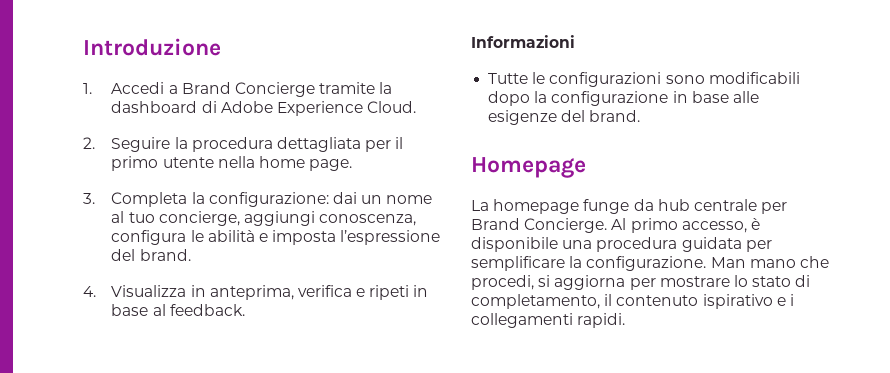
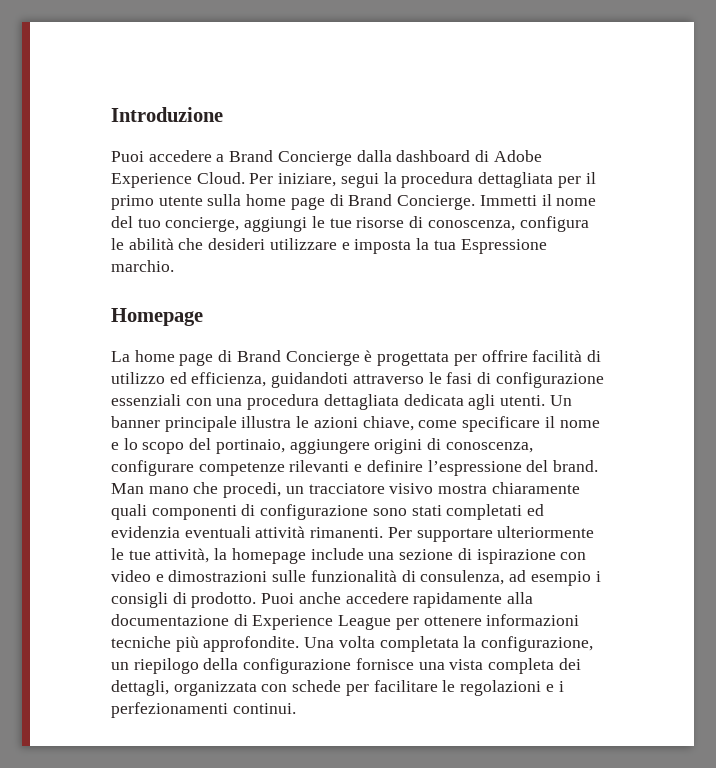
[83,82,165,94] 1. Accedi -> [111,150,212,162] Puoi accedere
[319,82,393,94] tramite la -> [356,150,392,162] dalla
[83,137,171,152] // 2. Seguire -> [249,173,379,188] Per iniziare, segui
[217,156,353,171] [83,192,433,207] [111,211,417,226] [111,230,441,245] [111,249,191,261] [83,285,429,300] [111,304,245,316] [471,35,575,48] [488,72,800,87] [488,91,759,106] [488,110,641,125] [471,157,586,178] [471,199,788,214] [471,218,760,233] [471,237,772,252] [471,256,829,271] [471,275,811,290] [471,294,794,309] [471,313,626,328] nella home page. // 3. Completa la configurazione: dai un nome al tuo concierge, aggiungi conoscenza, configura le abilità e imposta l’espressione del brand. // 4. Visualizza in anteprima, verifica e ripeti in base al feedback. // Informazioni // Tutte le configurazioni sono modificabili dopo la configurazione in base alle esigenze del brand. // Homepage // La homepage funge da hub centrale per Brand Concierge. Al primo accesso, è disponibile una procedura guidata per semplificare la configurazione. Man mano che procedi, si aggiorna per mostrare lo stato di completamento, il contenuto ispirativo e i collegamenti rapidi. -> [207,194,597,210] [111,216,589,232] [111,238,547,254] [111,260,174,272] [111,308,203,326] [111,350,601,366] [111,372,604,388] [111,394,572,410] [111,416,600,432] [111,438,533,454] [111,460,599,476] [111,482,580,498] [111,504,545,520] [111,526,595,542] [111,548,587,564] [111,570,601,586] [111,592,534,608] [111,614,580,630] [111,636,594,652] [111,658,581,674] [111,680,564,696] [111,702,296,718] sulla home page di Brand Concierge. Immetti il nome del tuo concierge, aggiungi le tue risorse di conoscenza, configura le abilità che desideri utilizzare e imposta la tua Espressione marchio. // Homepage // La home page di Brand Concierge è progettata per offrire facilità di utilizzo ed efficienza, guidandoti attraverso le fasi di configurazione essenziali con una procedura dettagliata dedicata agli utenti. Un banner principale illustra le azioni chiave, come specificare il nome e lo scopo del portinaio, aggiungere origini di conoscenza, configurare competenze rilevanti e definire l’espressione del brand. Man mano che procedi, un tracciatore visivo mostra chiaramente quali componenti di configurazione sono stati completati ed evidenzia eventuali attività rimanenti. Per supportare ulteriormente le tue attività, la homepage include una sezione di ispirazione con video e dimostrazioni sulle funzionalità di consulenza, ad esempio i consigli di prodotto. Puoi anche accedere rapidamente alla documentazione di Experience League per ottenere informazioni tecniche più approfondite. Una volta completata la configurazione, un riepilogo della configurazione fornisce una vista completa dei dettagli, organizzata con schede per facilitare le regolazioni e i perfezionamenti continui.

